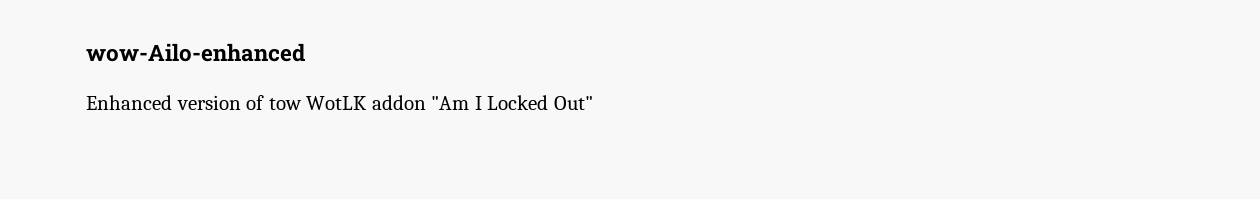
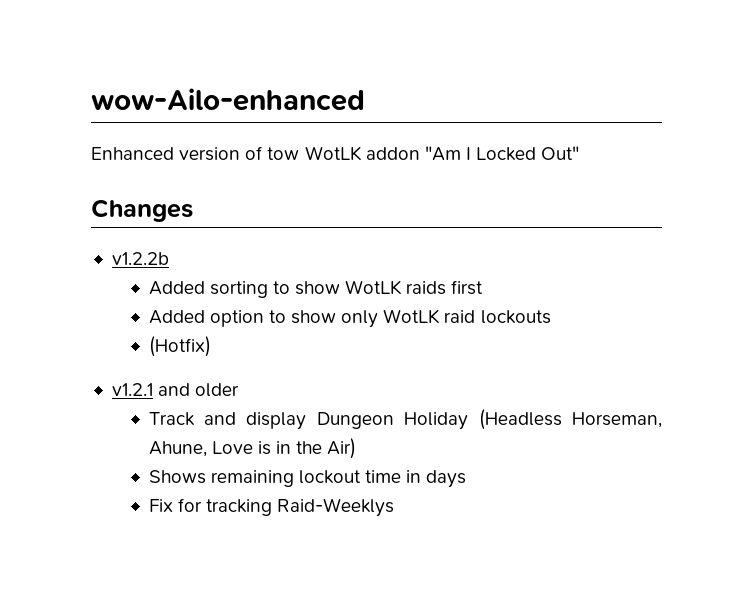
(593, 103) none -> [91,199,193,222] [111,252,169,265] [148,280,484,298] [148,309,551,328] [148,336,211,357] [111,383,240,397] [148,409,662,430] [148,438,357,459] [148,470,467,488] [148,498,395,517] // Changes // v1.2.2b // Added sorting to show WotLK raids first // Added option to show only WotLK raid lockouts // (Hotfix) // v1.2.1 and older // Track and display Dungeon Holiday (Headless Horseman, Ahune, Love is in the Air) // Shows remaining lockout time in days // Fix for tracking Raid-Weeklys

